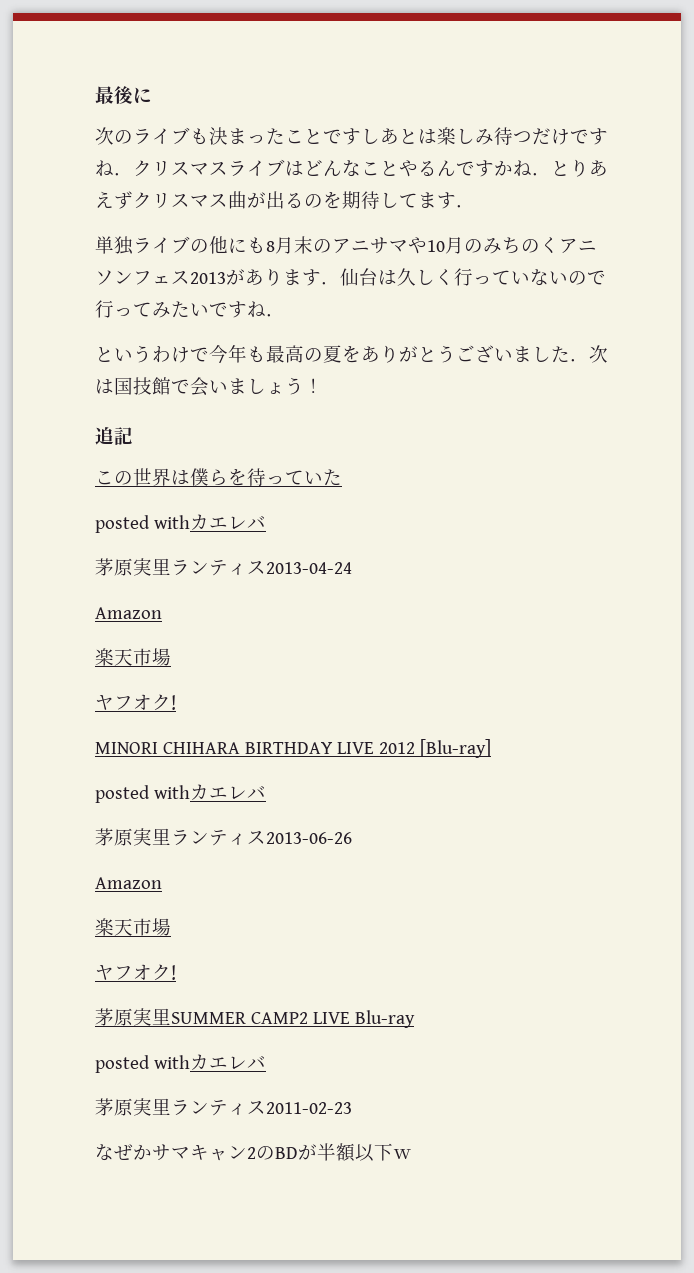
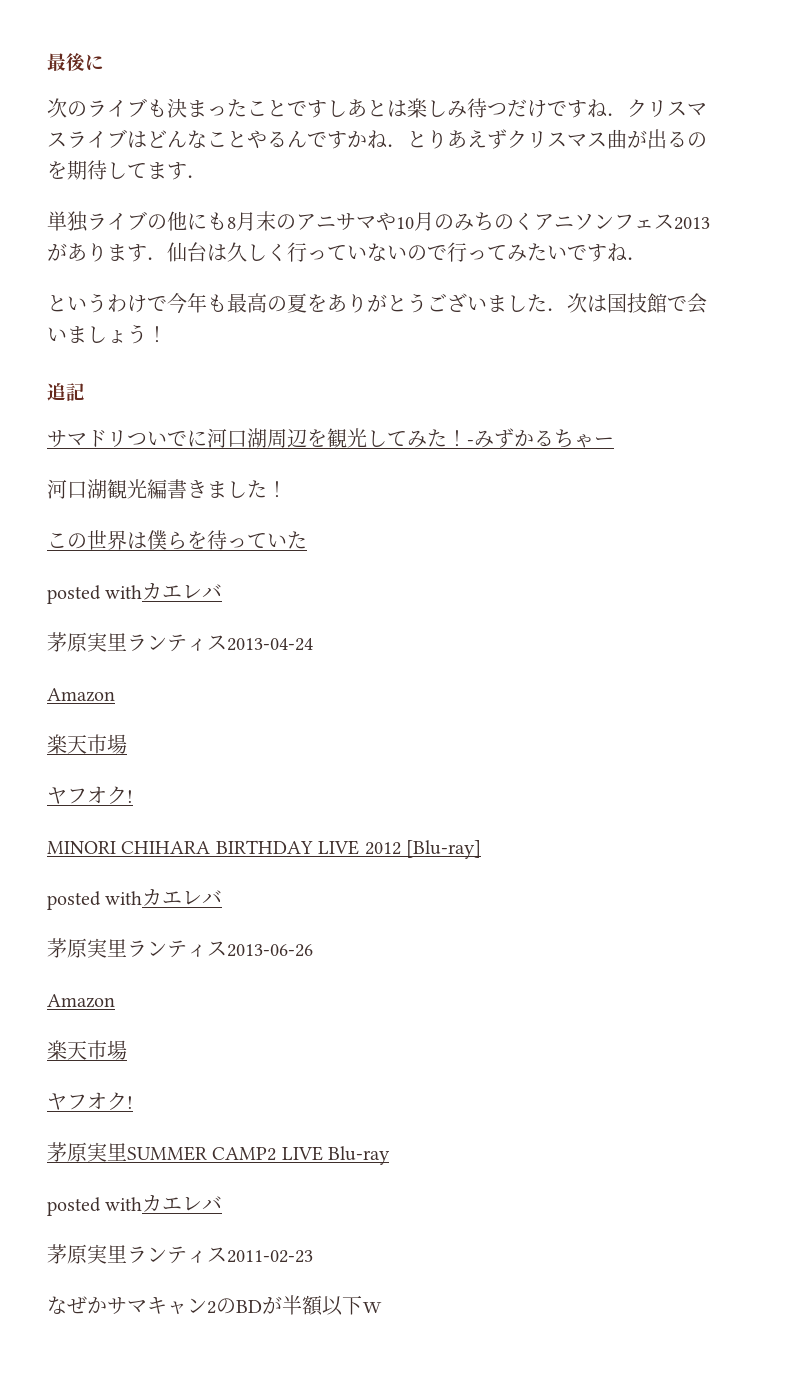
(133, 436) none -> [47,428,614,448] [47,479,287,499] // サマドリついでに河口湖周辺を観光してみた！-みずかるちゃー // 河口湖観光編書きました！

